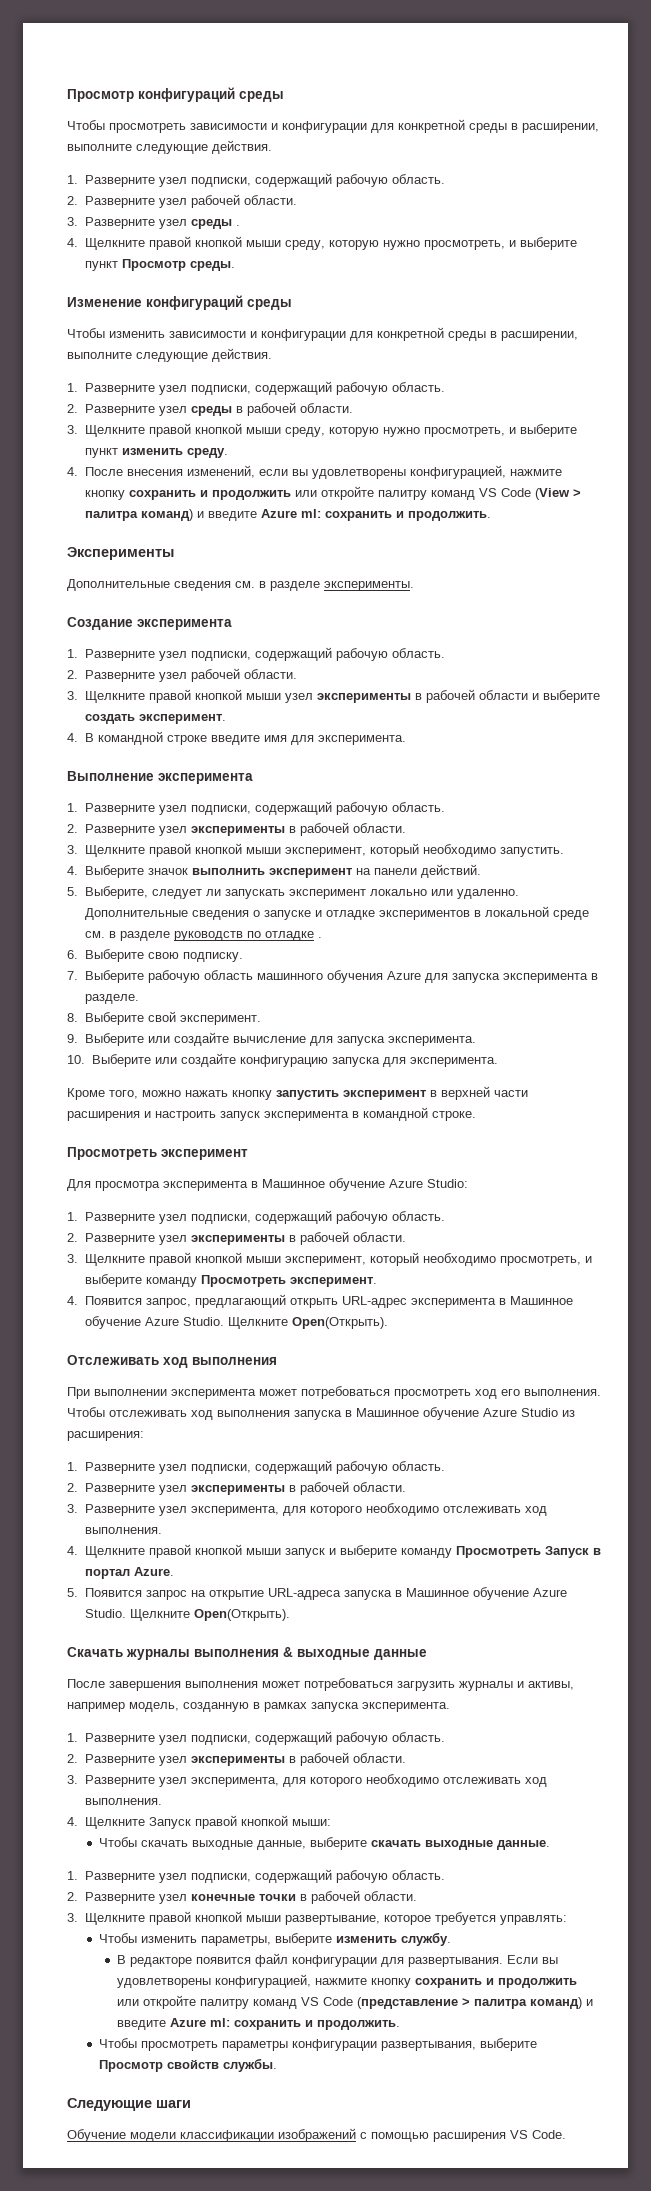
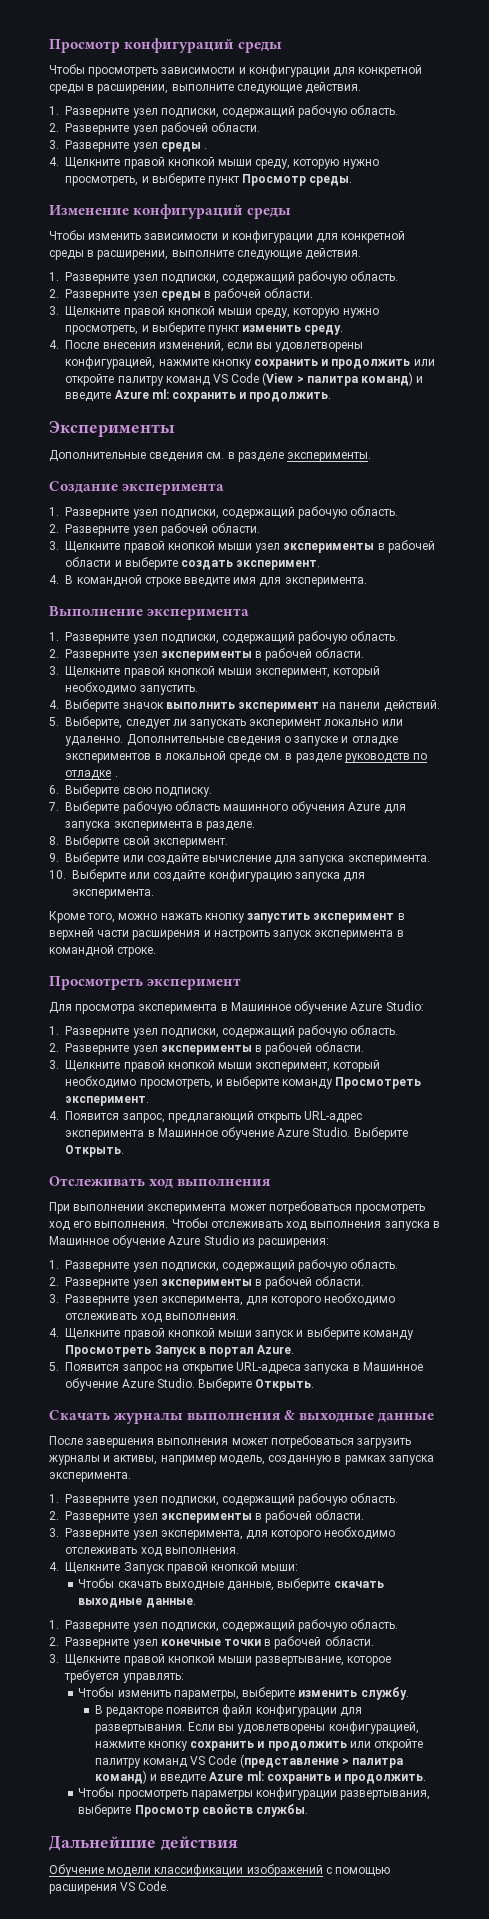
[227,1317,388,1329] Щелкните Open(Открыть). -> [353,1127,408,1140] [65,1145,125,1157] Выберите Открыть.
[129,1609,290,1621] Щелкните Open(Открыть). -> [197,1378,315,1391] Выберите Открыть.
[67,2098,191,2111] Следующие шаги -> [49,1836,238,1851] Дальнейшие действия

